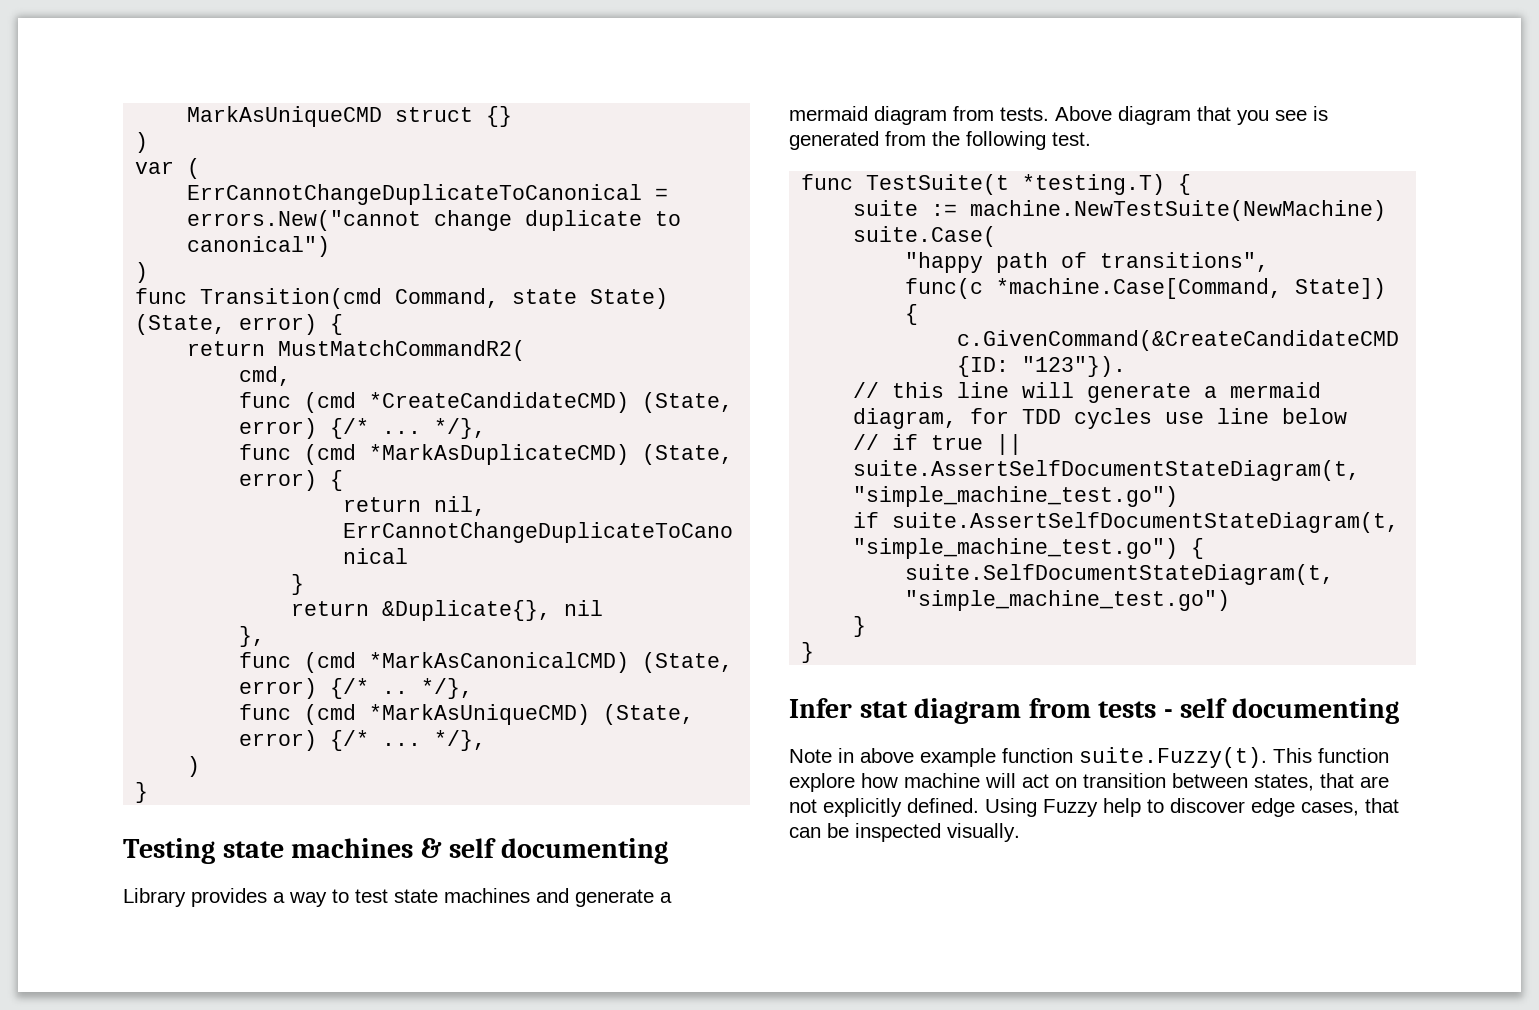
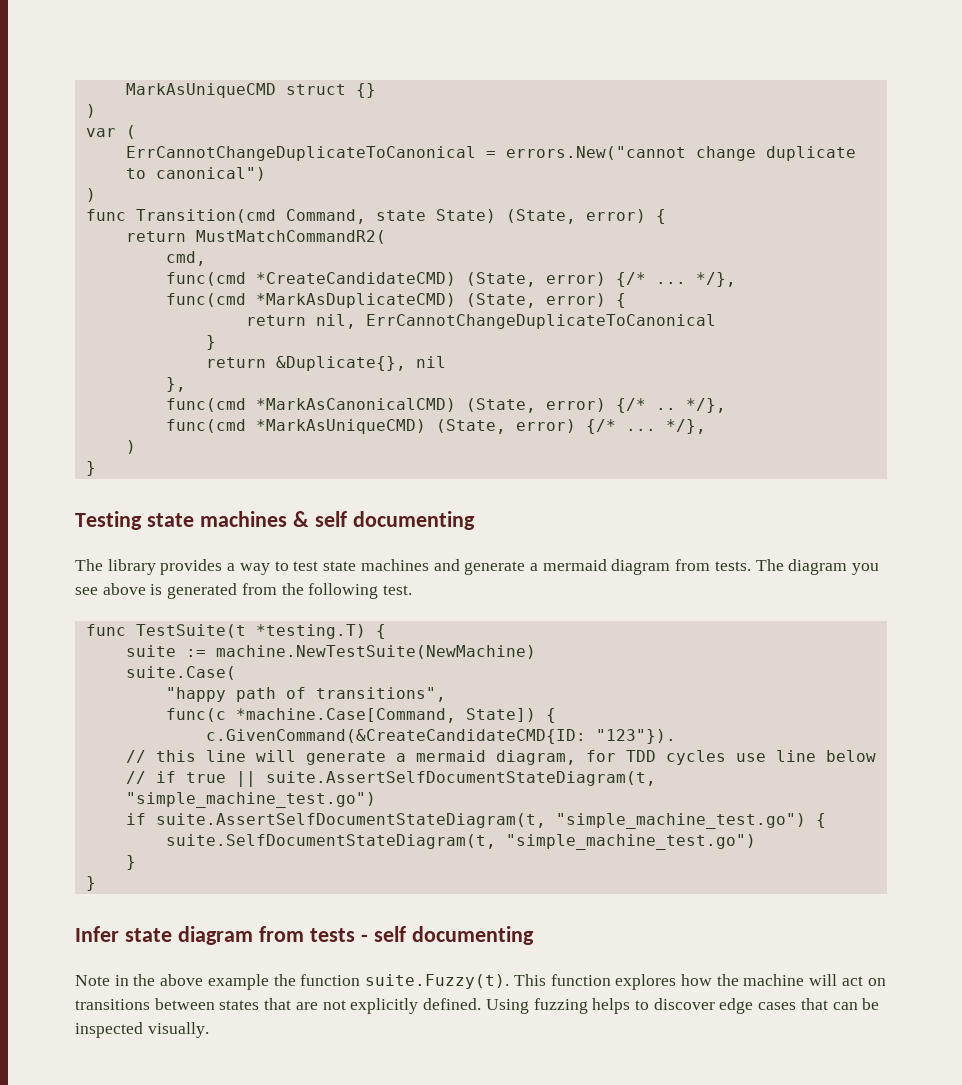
[239,392,357,413] func (cmd -> [165,272,246,286] func(cmd
[239,444,357,465] func (cmd -> [165,293,246,307] func(cmd
[239,652,357,673] func (cmd -> [165,398,246,412] func(cmd
[239,704,357,725] func (cmd -> [165,419,246,433] func(cmd
[123,888,186,907] Library -> [75,559,156,575] The library
[1055,106,1231,125] Above diagram that -> [755,559,848,575] The diagram
(1307, 115) none -> [102,583,146,595] above
[859,701,908,718] stat -> [124,928,172,942] state
(854, 755) none -> [133,974,156,986] the
(996, 757) none -> [273,974,296,986] the
[789,773,898,792] explore how -> [615,974,739,990] explores how the
[1083,773,1314,791] transition between states, -> [75,998,260,1010] transitions between states
[1043,798,1141,817] Fuzzy help -> [533,998,631,1014] fuzzing helps
[1301,802,1359,816] cases, -> [758,1002,797,1010] cases

